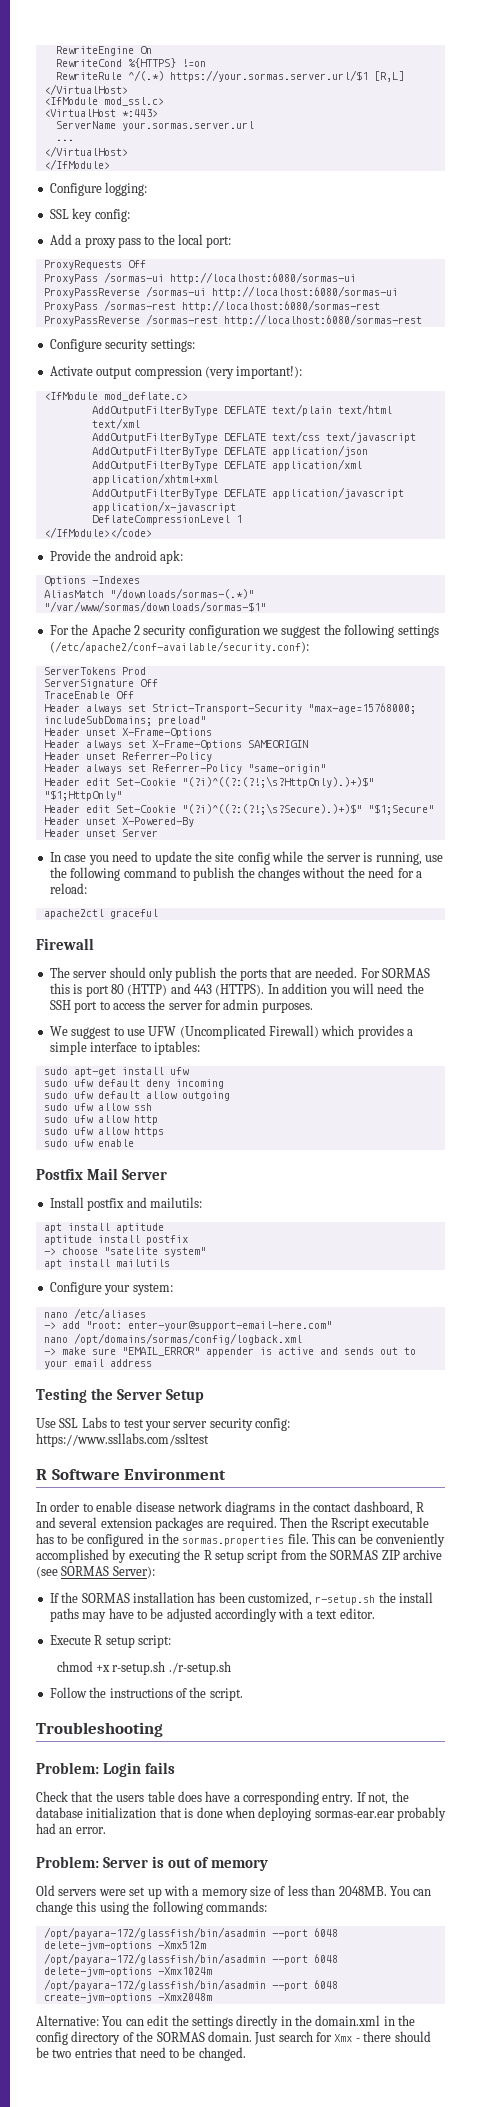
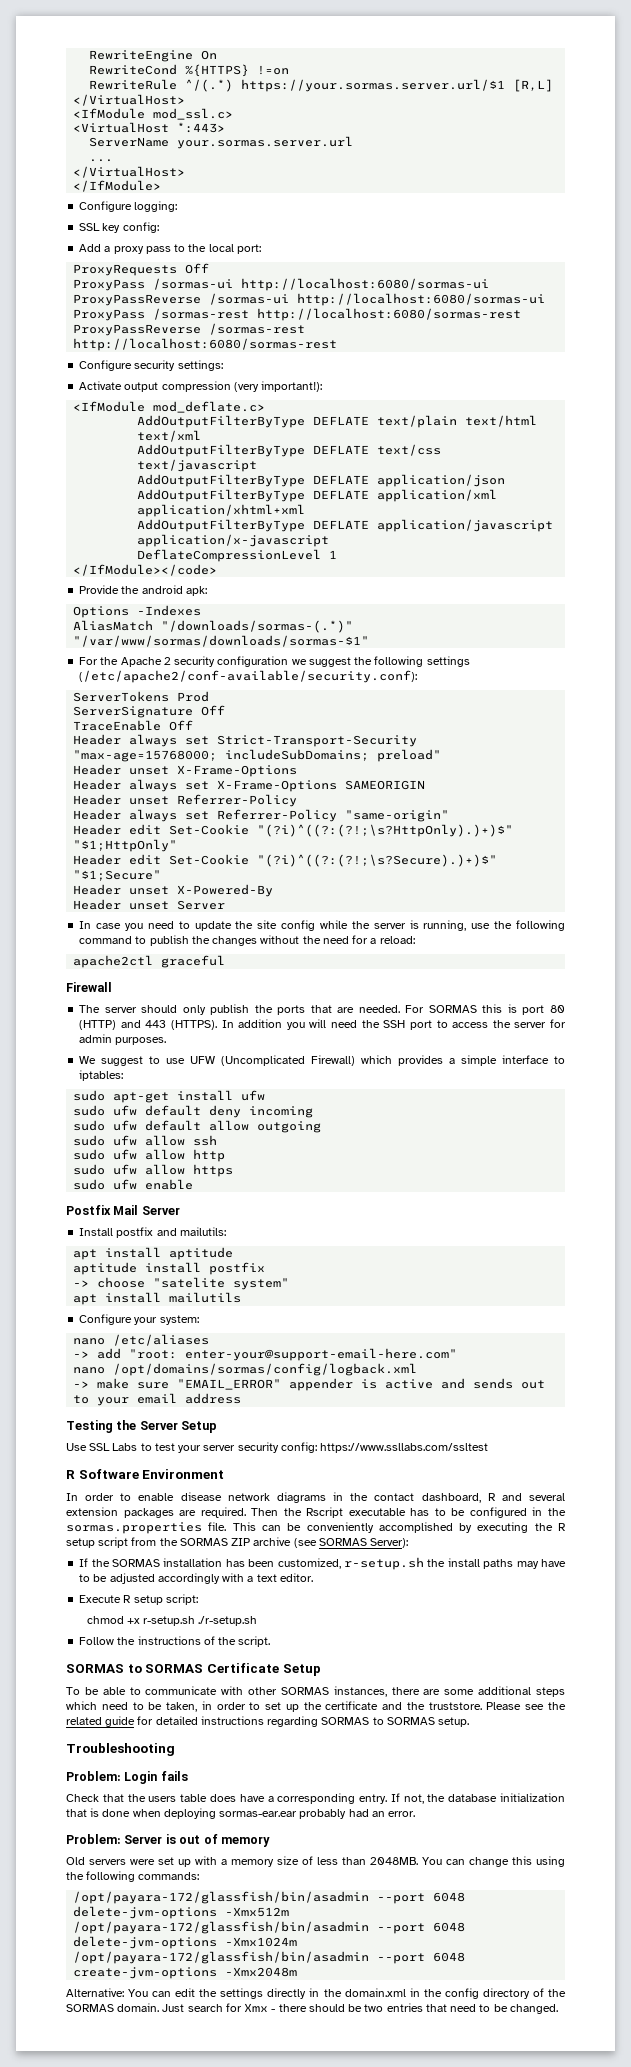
(243, 1694) none -> [66,1663,321,1676] [66,1686,566,1697] [66,1701,566,1712] [66,1716,470,1727] // SORMAS to SORMAS Certificate Setup // To be able to communicate with other SORMAS instances, there are some additional steps which need to be taken, in order to set up the certificate and the truststore. Please see the related guide for detailed instructions regarding SORMAS to SORMAS setup.

